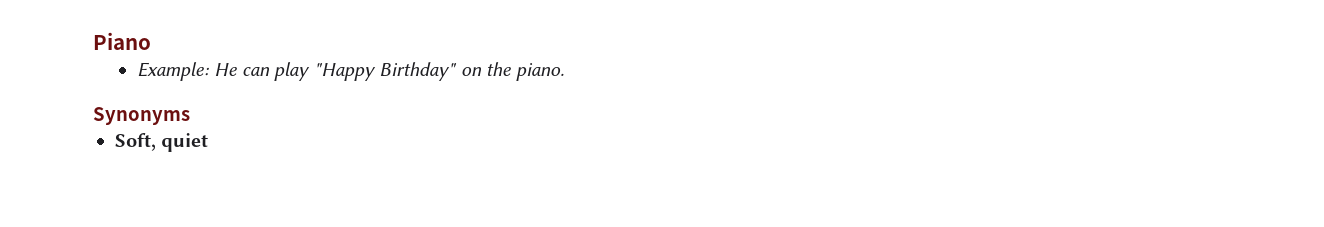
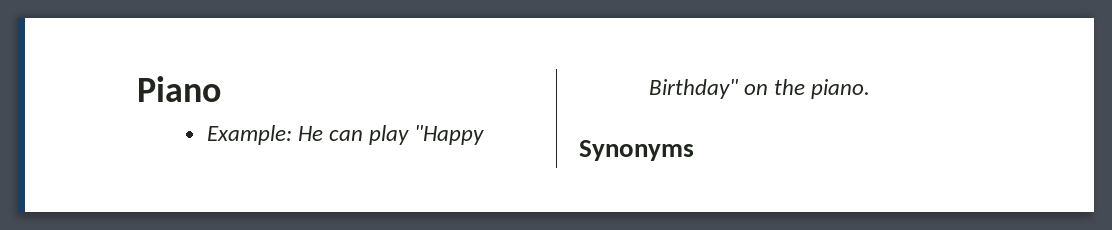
[115,133,209,152] // Soft, quiet -> (694, 150) none

